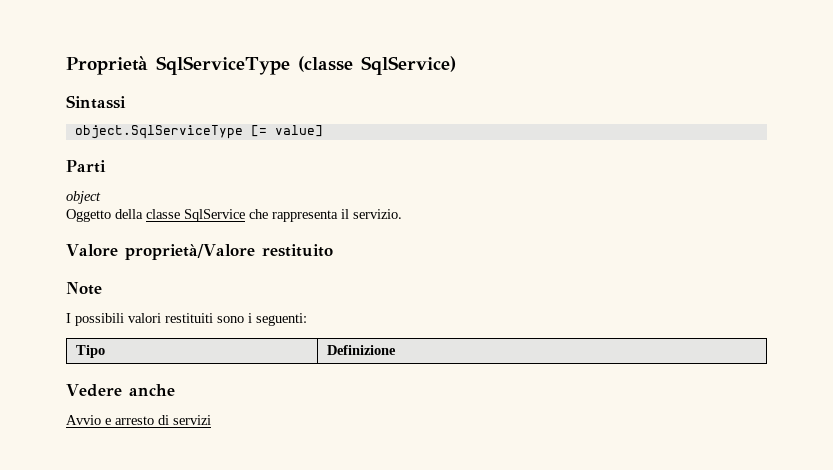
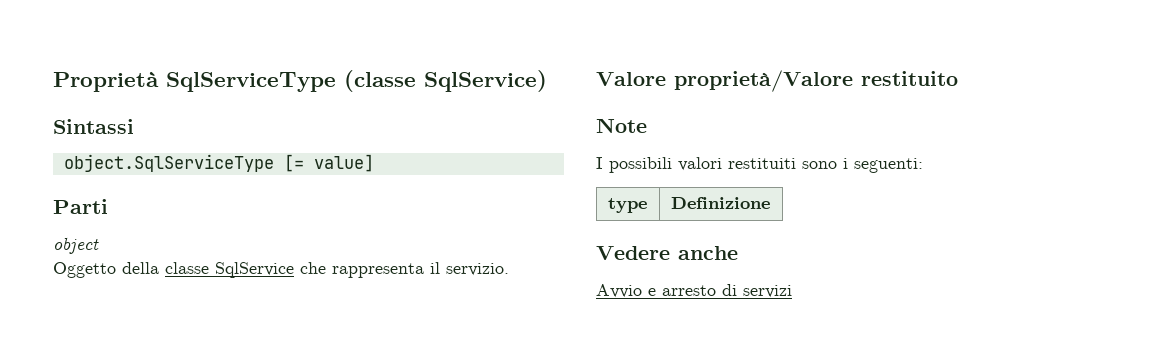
[75,345,105,358] Tipo -> [607,198,647,213] type

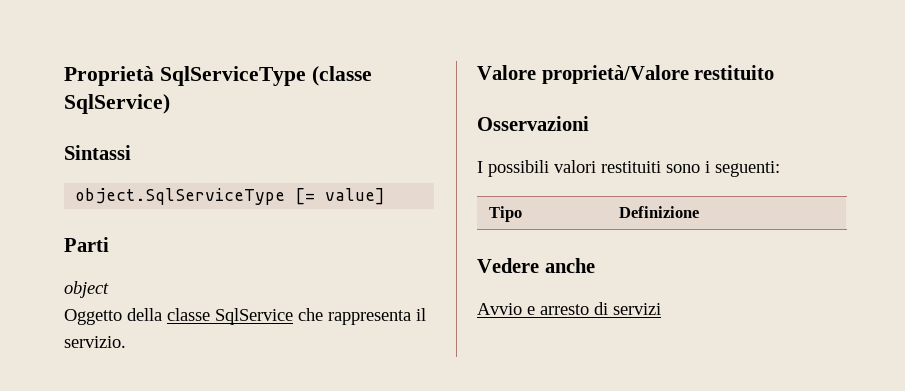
[596,118,647,133] Note -> [477,116,589,131] Osservazioni
[607,198,647,213] type -> [488,206,522,222] Tipo

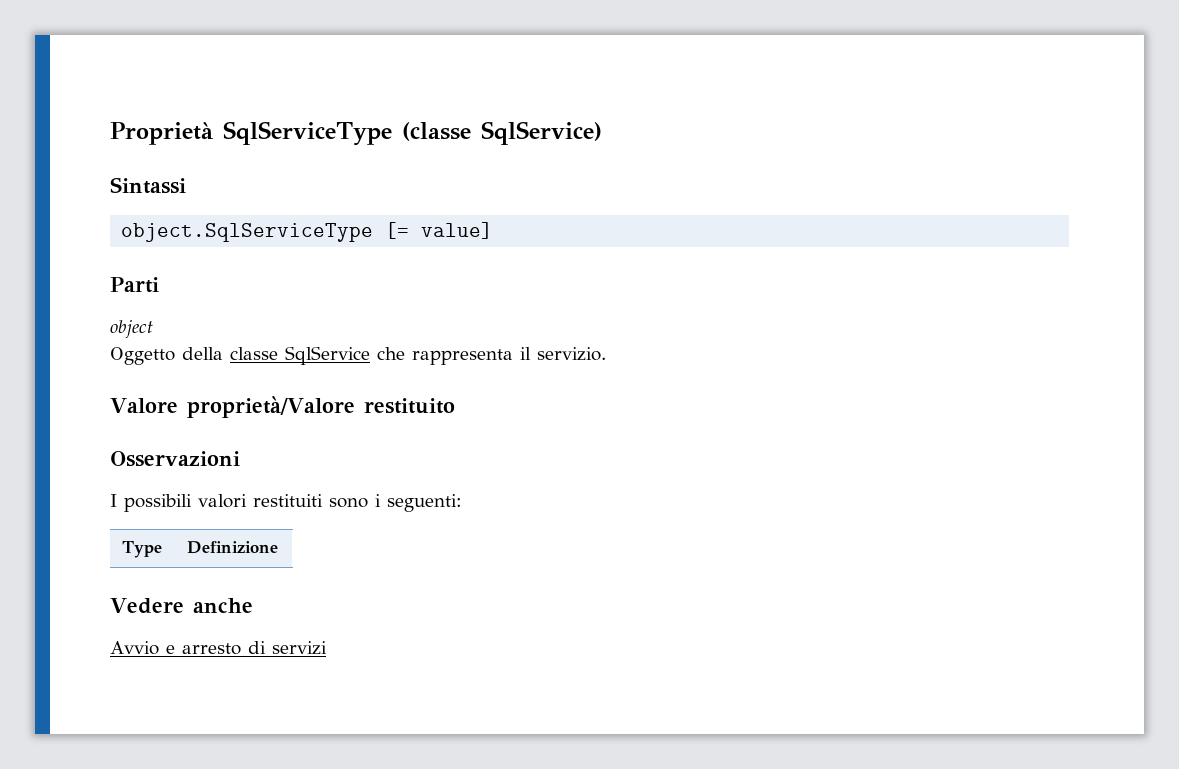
[488,206,522,222] Tipo -> [122,541,163,558] Type

